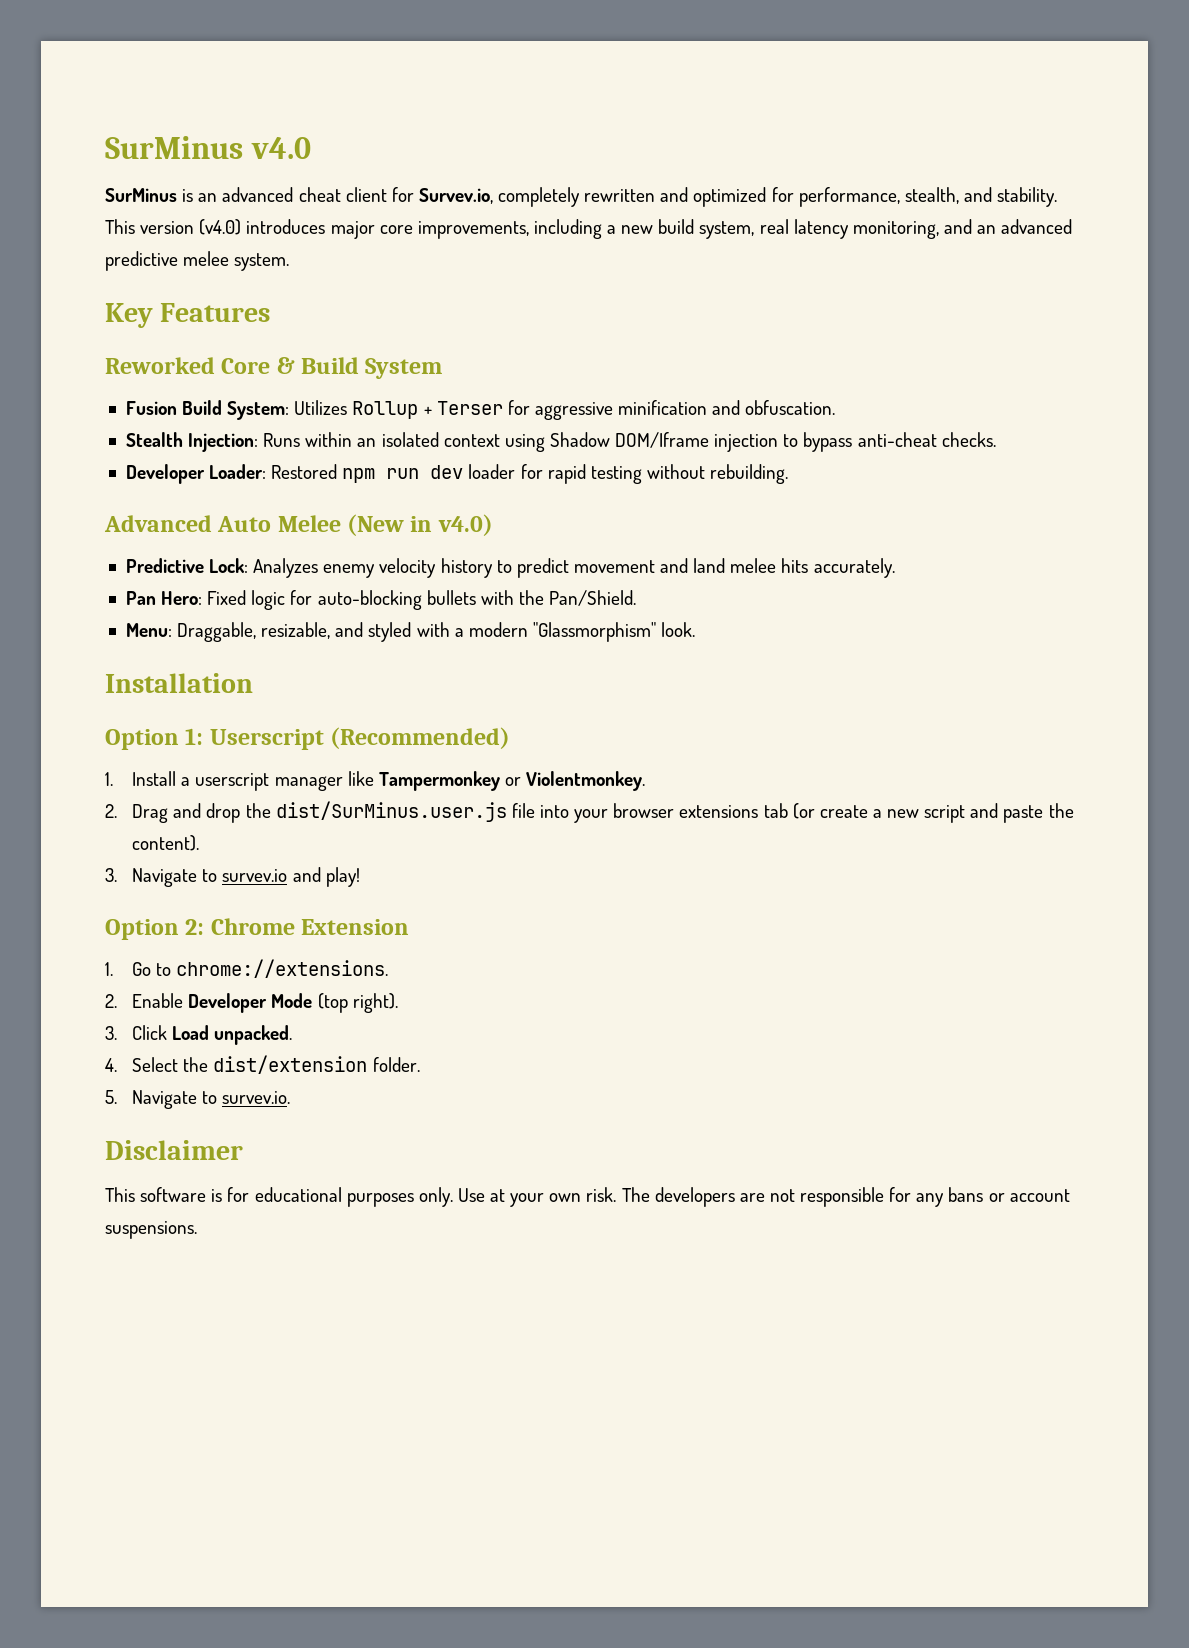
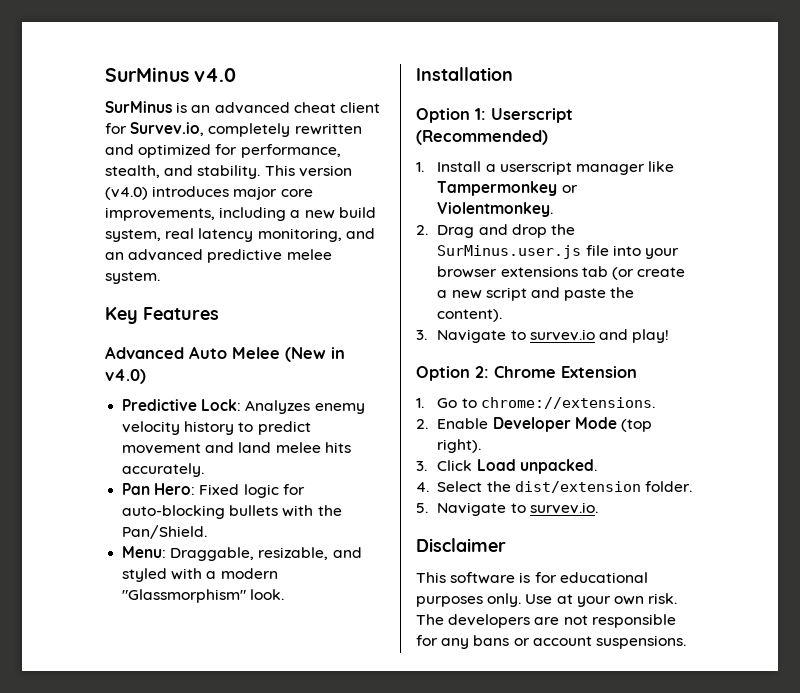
[105,357,443,379] [125,400,836,420] [125,432,996,452] [125,464,789,484] // Reworked Core & Build System // Fusion Build System: Utilizes Rollup + Terser for aggressive minification and obfuscation. // Stealth Injection: Runs within an isolated context using Shadow DOM/Iframe injection to bypass anti-cheat checks. // Developer Loader: Restored npm run dev loader for rapid testing without rebuilding. -> (219, 313) none
[275,801,507,822] dist/SurMinus.user.js -> [437,245,582,259] SurMinus.user.js

